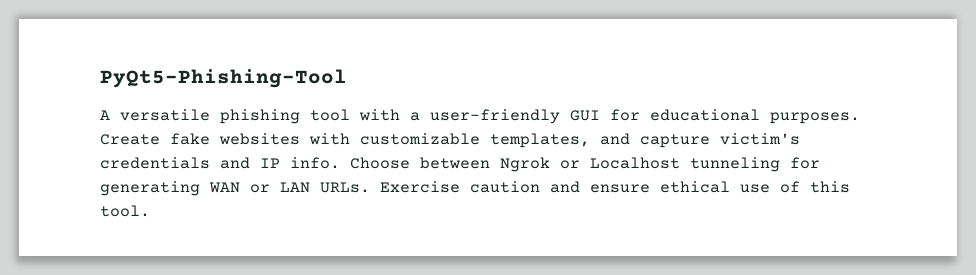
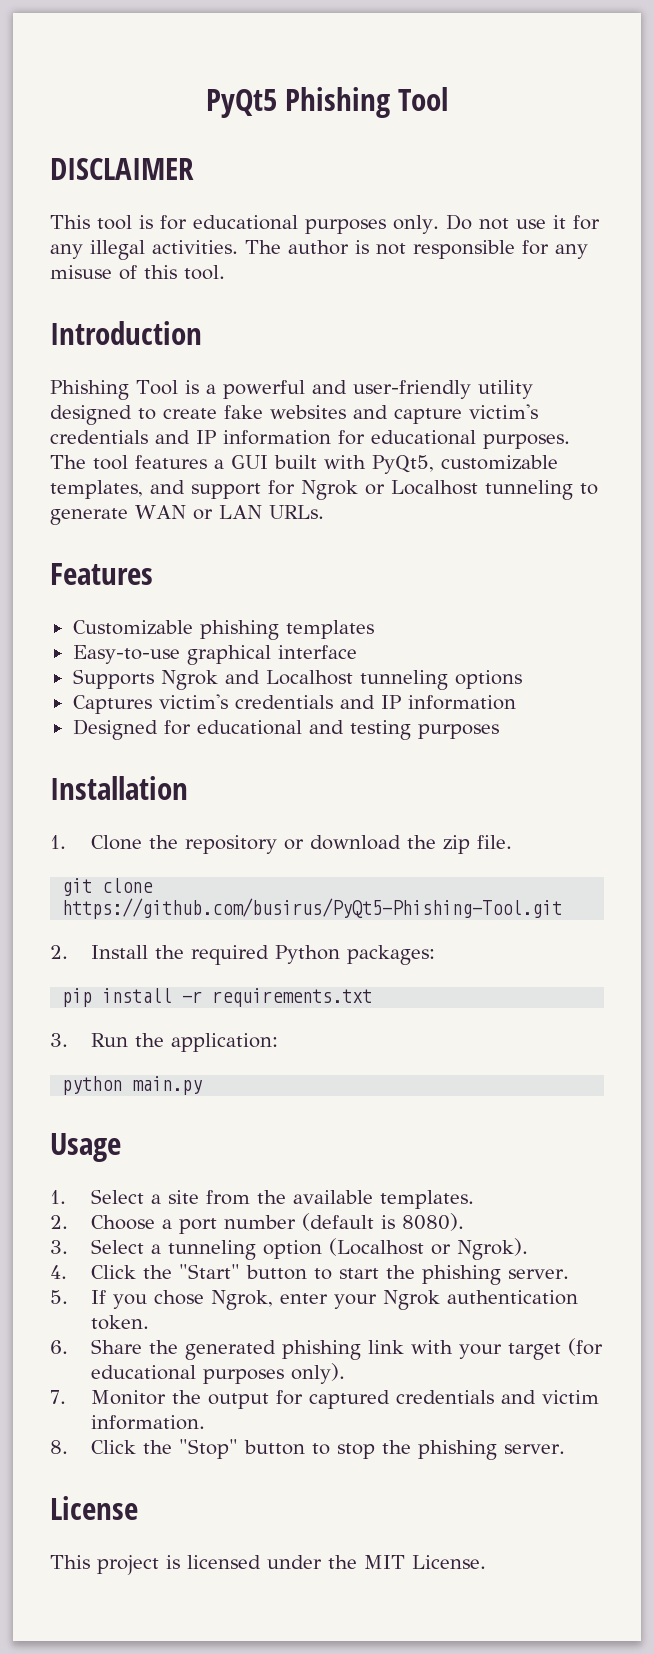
[100,69,347,88] [100,109,860,124] [100,133,590,148] PyQt5-Phishing-Tool // A versatile phishing tool with a user-friendly GUI for educational purposes. Create fake websites with customizable templates, -> [205,87,449,118] [50,158,194,180] [50,214,600,234] [50,240,588,260] [50,265,225,280] [50,321,202,345] [50,380,533,400] [50,405,346,425] PyQt5 Phishing Tool // DISCLAIMER // This tool is for educational purposes only. Do not use it for any illegal activities. The author is not responsible for any misuse of this tool. // Introduction // Phishing Tool is a powerful and user-friendly utility designed to create fake websites
[290,157,490,169] info. Choose between -> [223,430,570,449] [50,455,558,474] [50,480,295,499] information for educational purposes. The tool features a GUI built with PyQt5, customizable templates, and support for
[790,157,820,169] [100,181,200,196] for generating -> [580,483,598,495] [50,508,128,525] to generate
[380,181,850,193] [100,205,150,217] Exercise caution and ensure ethical use of this tool. -> [50,563,153,585] [72,620,374,640] [72,645,357,665] [72,669,522,690] [72,694,516,714] [72,719,499,740] [50,776,188,800] [50,835,512,854] [62,878,154,896] [62,898,563,919] [50,945,435,965] [62,988,373,1007] [50,1033,278,1052] [62,1076,203,1095] [50,1133,121,1162] [50,1189,474,1209] [50,1213,464,1234] [50,1238,528,1260] [50,1264,569,1285] [50,1290,578,1310] [90,1315,149,1330] [50,1338,603,1360] [90,1363,345,1384] [50,1390,599,1409] [90,1415,205,1430] [50,1439,565,1460] [50,1496,138,1520] [50,1555,486,1575] // Features // Customizable phishing templates // Easy-to-use graphical interface // Supports Ngrok and Localhost tunneling options // Captures victim's credentials and IP information // Designed for educational and testing purposes // Installation // 1. Clone the repository or download the zip file. // git clone https://github.com/busirus/PyQt5-Phishing-Tool.git // 2. Install the required Python packages: // pip install -r requirements.txt // 3. Run the application: // python main.py // Usage // 1. Select a site from the available templates. // 2. Choose a port number (default is 8080). // 3. Select a tunneling option (Localhost or Ngrok). // 4. Click the "Start" button to start the phishing server. // 5. If you chose Ngrok, enter your Ngrok authentication token. // 6. Share the generated phishing link with your target (for educational purposes only). // 7. Monitor the output for captured credentials and victim information. // 8. Click the "Stop" button to stop the phishing server. // License // This project is licensed under the MIT License.

